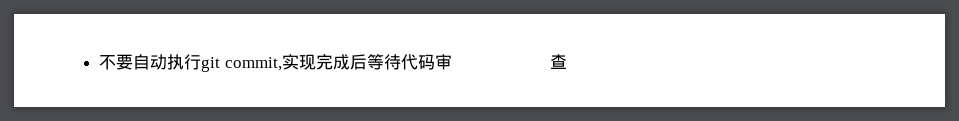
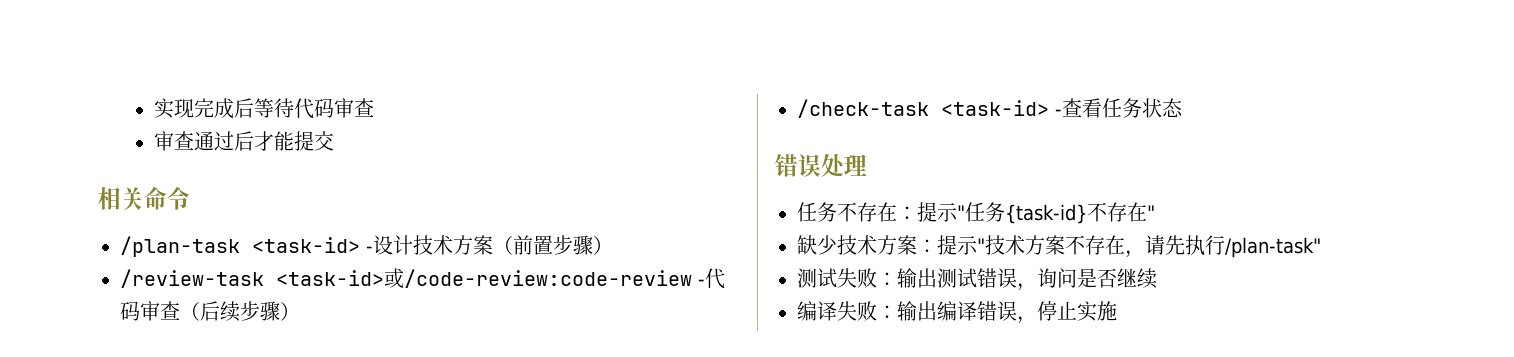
[99,54,282,72] 不要自动执行git commit, -> (153, 108) none
(568, 61) none -> [153,131,334,151] [98,187,190,210] [120,235,613,257] [120,268,725,289] [120,301,300,322] [797,98,1183,118] [775,154,867,177] [797,202,1155,224] [797,235,1321,258] [797,268,1157,291] [797,301,1117,324] // 审查通过后才能提交 // 相关命令 // /plan-task <task-id> -设计技术方案（前置步骤） // /review-task <task-id>或/code-review:code-review -代码审查（后续步骤） // /check-task <task-id> -查看任务状态 // 错误处理 // 任务不存在：提示"任务{task-id}不存在" // 缺少技术方案：提示"技术方案不存在，请先执行/plan-task" // 测试失败：输出测试错误，询问是否继续 // 编译失败：输出编译错误，停止实施

